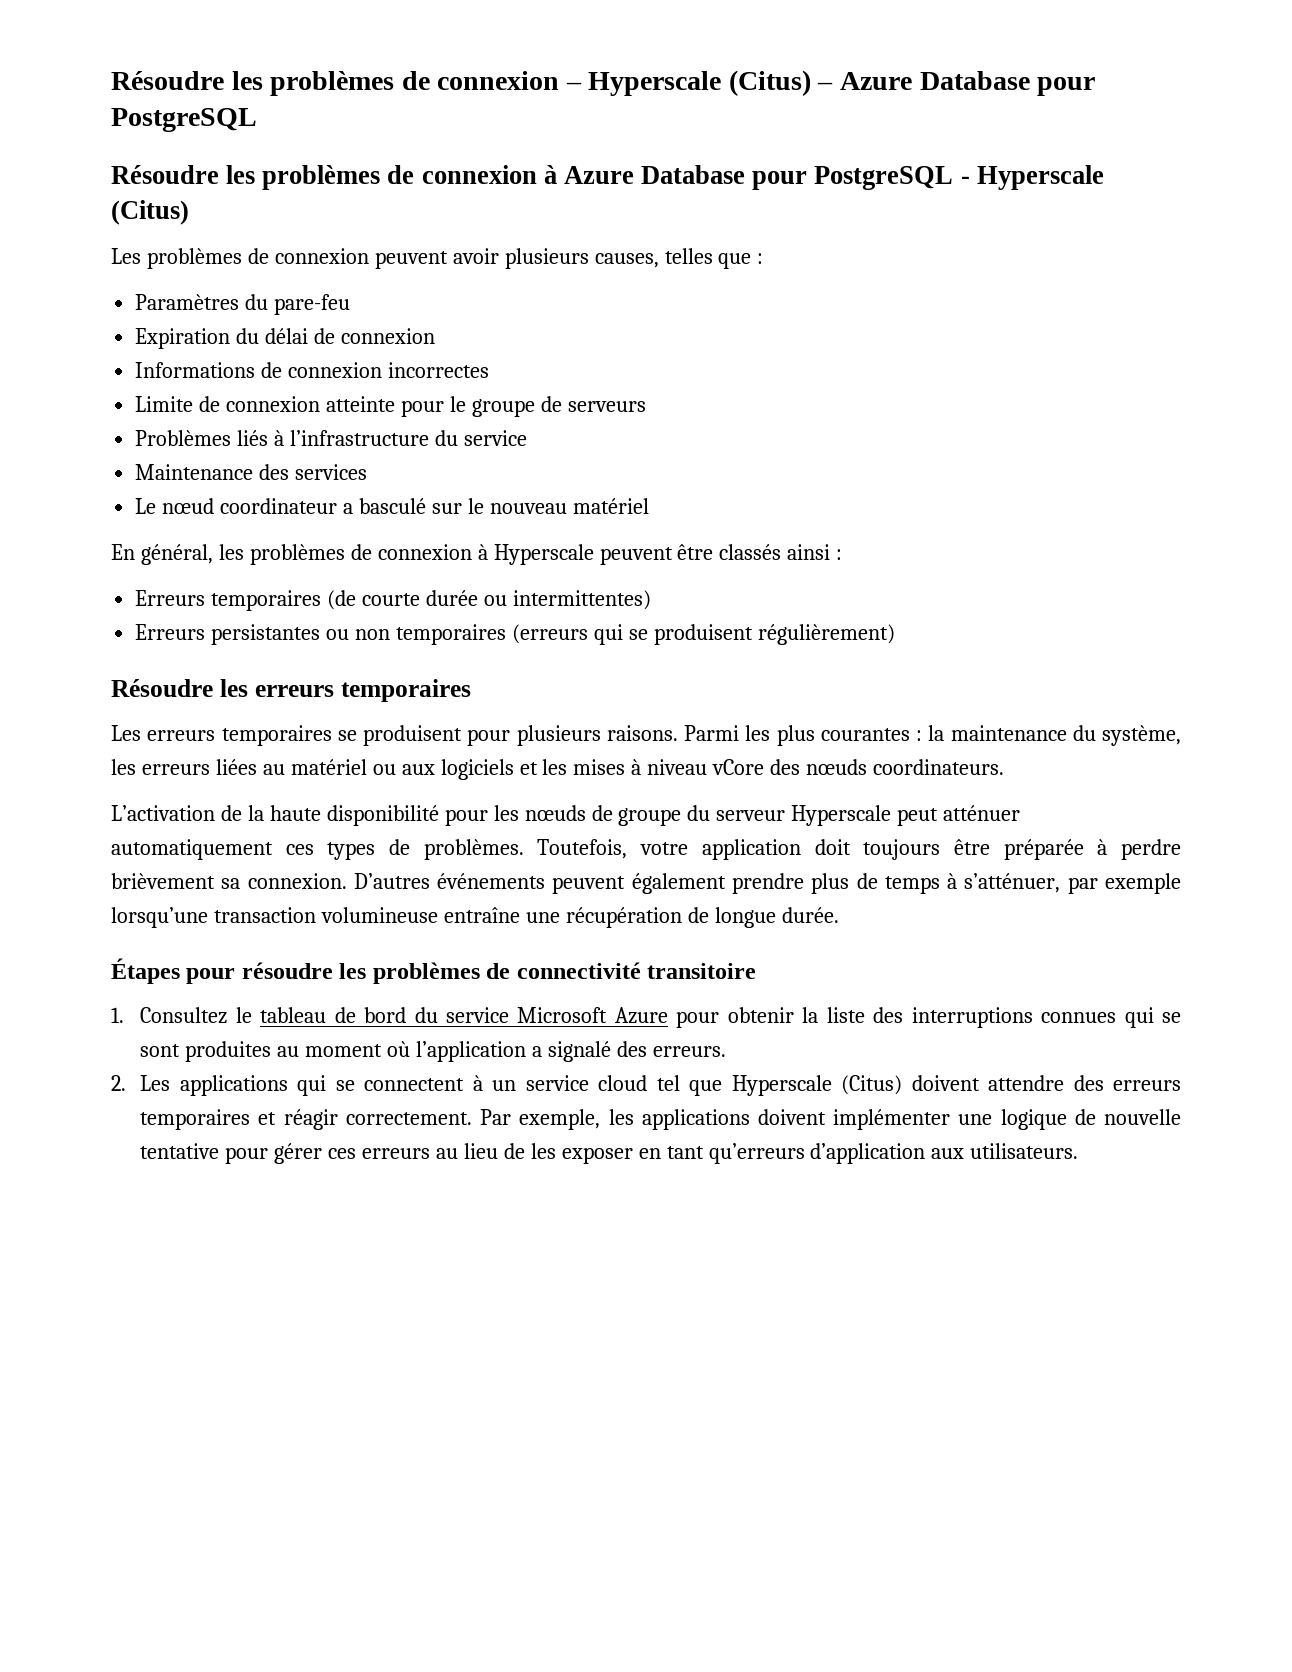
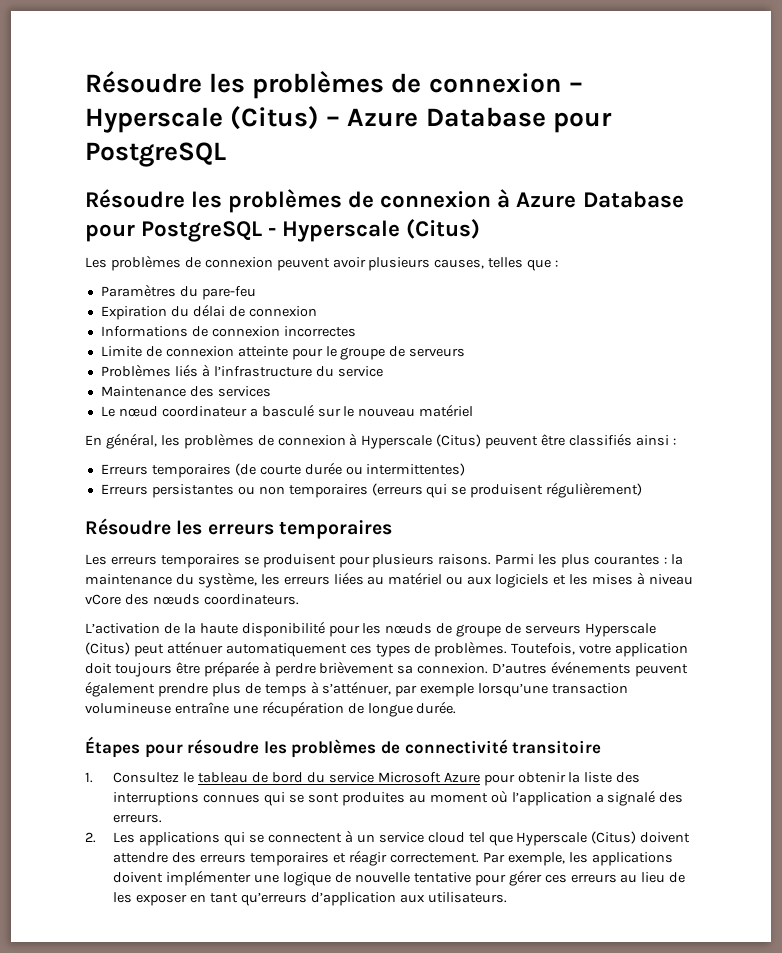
(594, 554) none -> [436,434,482,447] (Citus)
[719,544,782,560] classés -> [569,433,633,446] classifiés
[687,805,892,826] du serveur Hyperscale -> [505,623,656,637] [85,642,130,655] de serveurs Hyperscale (Citus)

